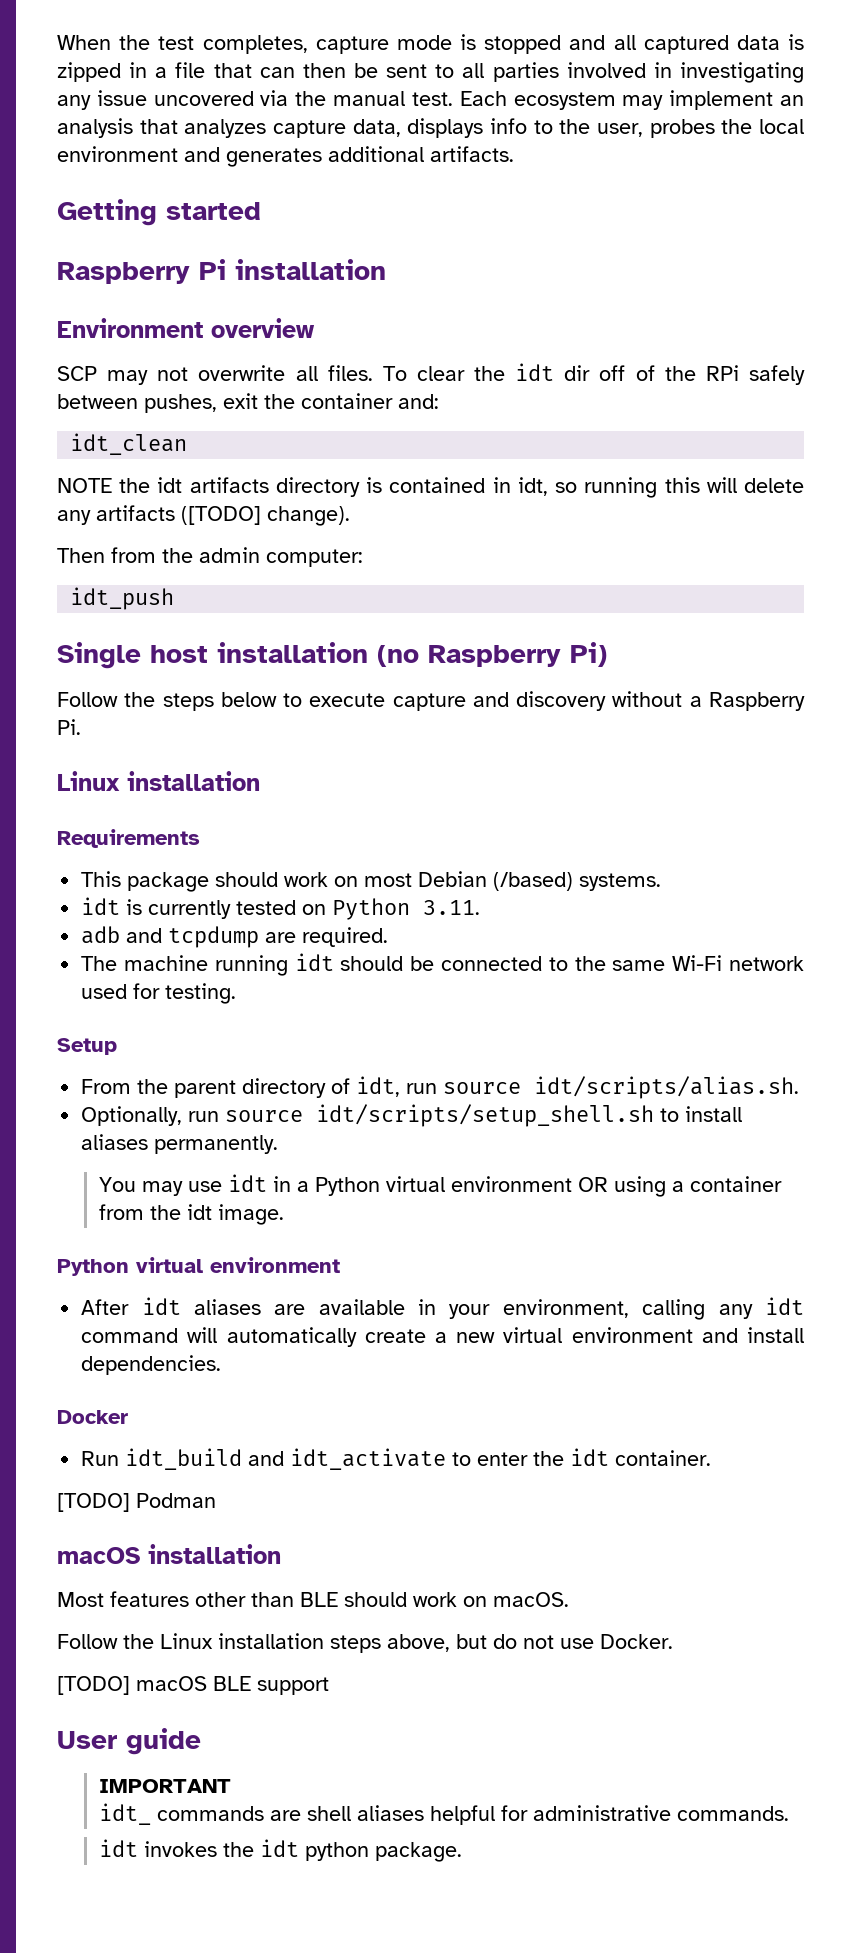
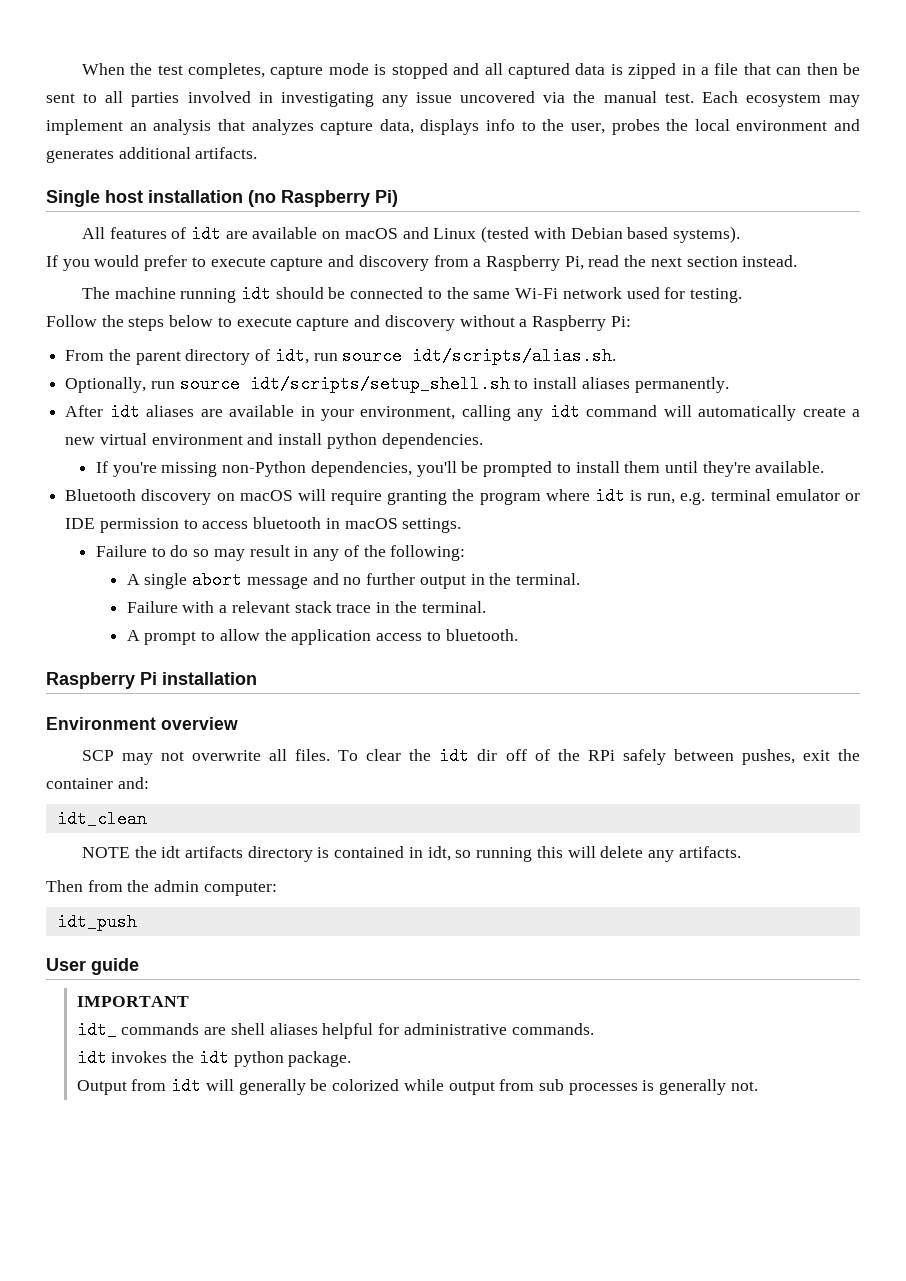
[57,199,261,226] Getting started -> [46,190,398,207] [81,225,740,243] [46,255,798,271] [81,285,742,303] [46,315,631,331] [65,347,617,365] [65,375,729,393] [65,403,861,421] [65,433,483,449] [95,461,825,477] [65,487,860,505] [65,517,462,533] [95,545,466,561] [126,571,580,589] [126,601,486,613] [126,629,518,645] Single host installation (no Raspberry Pi) // All features of idt are available on macOS and Linux (tested with Debian based systems). // If you would prefer to execute capture and discovery from a Raspberry Pi, read the next section instead. // The machine running idt should be connected to the same Wi-Fi network used for testing. // Follow the steps below to execute capture and discovery without a Raspberry Pi: // From the parent directory of idt, run source idt/scripts/alias.sh. // Optionally, run source idt/scripts/setup_shell.sh to install aliases permanently. // After idt aliases are available in your environment, calling any idt command will automatically create a new virtual environment and install python dependencies. // If you're missing non-Python dependencies, you'll be prompted to install them until they're available. // Bluetooth discovery on macOS will require granting the program where idt is run, e.g. terminal emulator or IDE permission to access bluetooth in macOS settings. // Failure to do so may result in any of the following: // A single abort message and no further output in the terminal. // Failure with a relevant stack trace in the terminal. // A prompt to allow the application access to bluetooth.
[96,505,350,526] artifacts ([TODO] change). -> [678,846,741,858] artifacts.
[57,642,607,669] [57,691,805,711] [57,719,81,735] [57,771,260,791] [57,829,200,848] [81,871,662,892] [81,897,481,920] [81,926,389,948] [81,953,804,976] [81,983,237,1004] [57,1038,117,1055] [81,1076,800,1099] [81,1104,743,1127] [81,1134,279,1154] [99,1174,783,1197] [99,1204,285,1225] [57,1257,340,1276] [81,1297,804,1320] [81,1327,805,1347] [81,1355,222,1375] [57,1410,128,1424] [81,1448,712,1470] [57,1493,216,1512] [57,1544,281,1564] [57,1591,569,1607] [57,1633,673,1653] [57,1676,329,1695] // Single host installation (no Raspberry Pi) // Follow the steps below to execute capture and discovery without a Raspberry Pi. // Linux installation // Requirements // This package should work on most Debian (/based) systems. // idt is currently tested on Python 3.11. // adb and tcpdump are required. // The machine running idt should be connected to the same Wi-Fi network used for testing. // Setup // From the parent directory of idt, run source idt/scripts/alias.sh. // Optionally, run source idt/scripts/setup_shell.sh to install aliases permanently. // You may use idt in a Python virtual environment OR using a container from the idt image. // Python virtual environment // After idt aliases are available in your environment, calling any idt command will automatically create a new virtual environment and install dependencies. // Docker // Run idt_build and idt_activate to enter the idt container. // [TODO] Podman // macOS installation // Most features other than BLE should work on macOS. // Follow the Linux installation steps above, but do not use Docker. // [TODO] macOS BLE support -> (137, 922) none
(463, 1852) none -> [76,1077,758,1095] // Output from idt will generally be colorized while output from sub processes is generally not.

